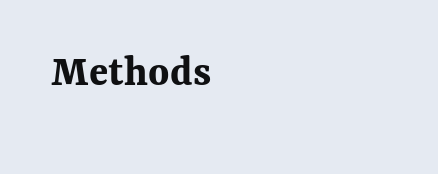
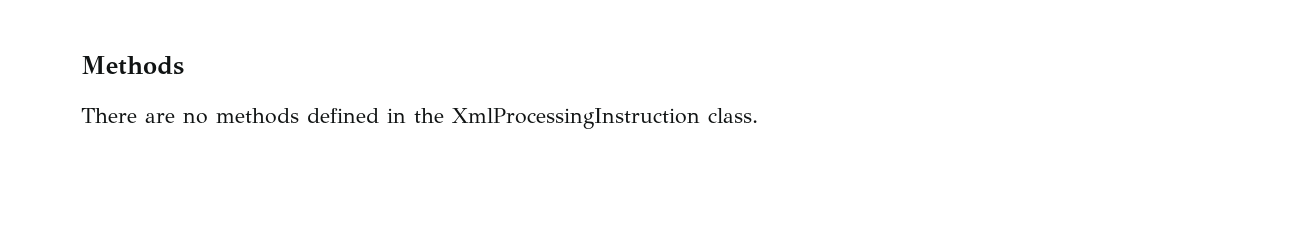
(211, 70) none -> [81,108,758,129] // There are no methods defined in the XmlProcessingInstruction class.

